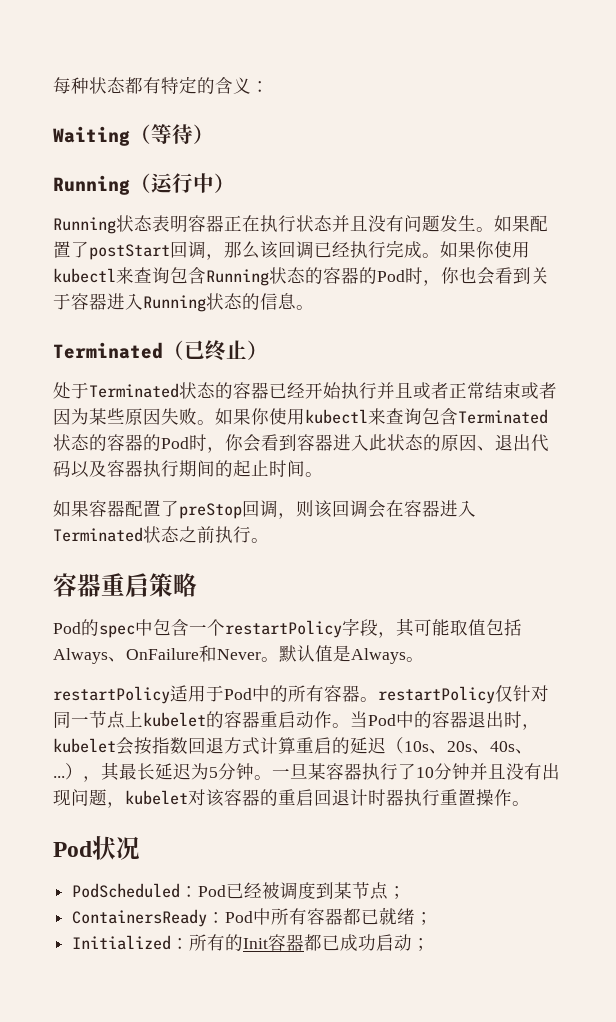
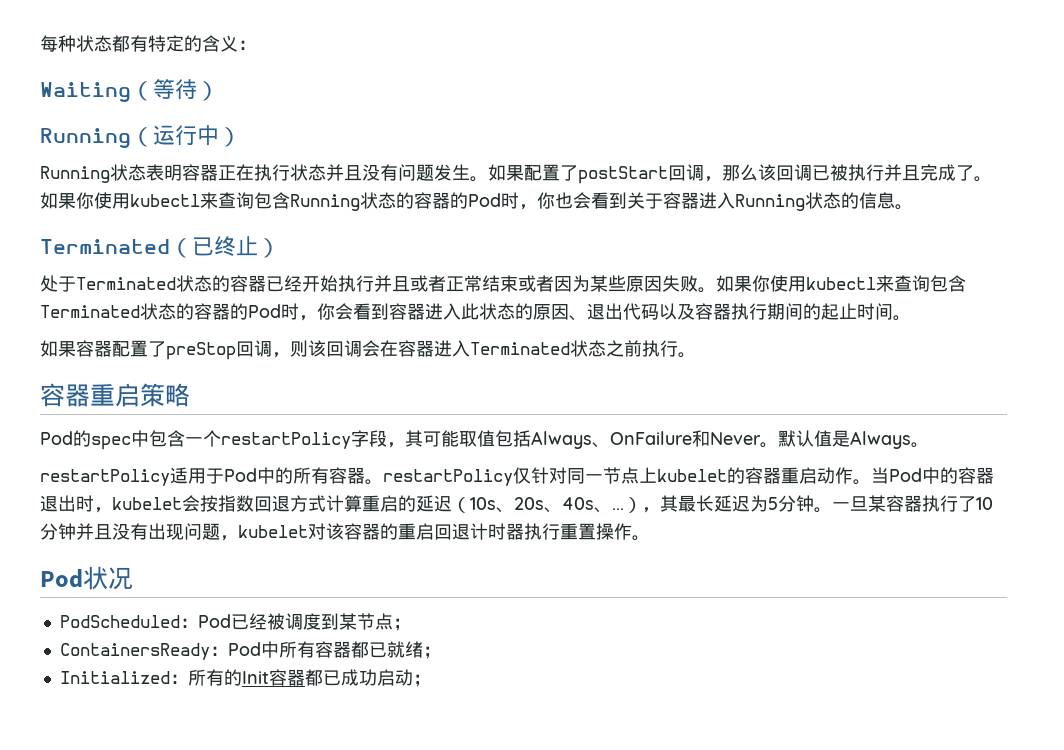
[332,240,422,258] 经执行完成 -> [830,164,974,181] 被执行并且完成了

